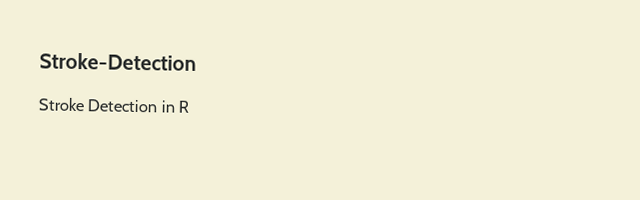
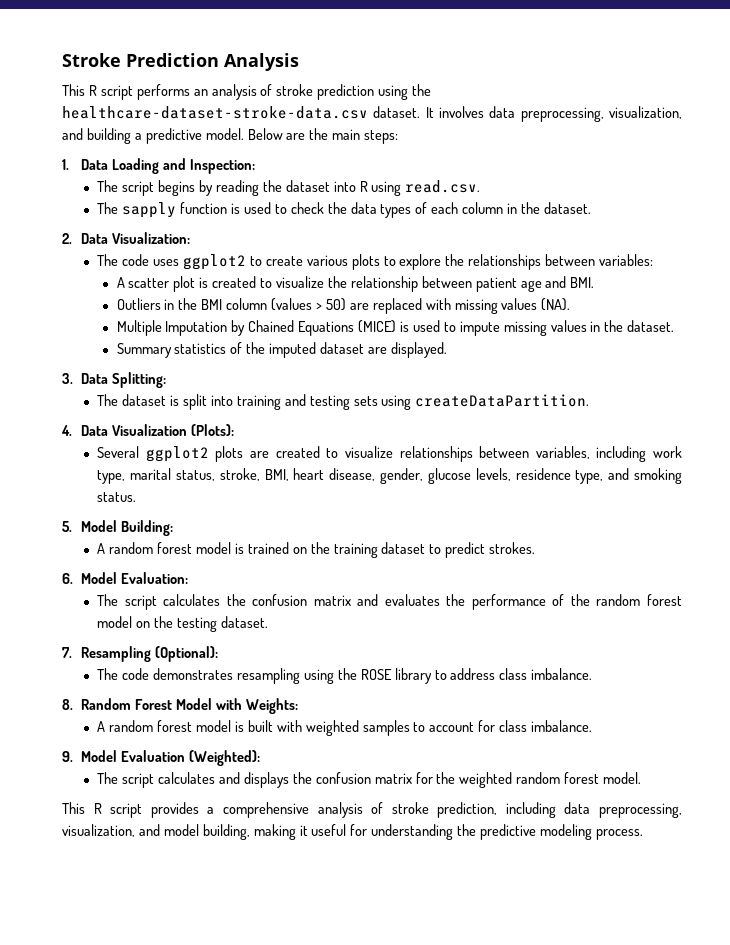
[39,52,197,71] [38,97,190,113] Stroke-Detection // Stroke Detection in R -> [62,53,299,71] [62,84,432,100] [62,106,682,122] [62,128,399,144] [62,158,256,174] [97,180,481,196] [97,202,591,218] [62,232,191,244] [97,254,654,270] [116,276,595,292] [116,298,571,314] [116,320,675,336] [116,342,447,358] [62,372,167,388] [97,394,590,410] [61,424,235,436] [97,446,682,462] [97,468,682,484] [97,492,137,502] [62,520,174,536] [97,542,536,558] [62,572,189,584] [97,594,683,610] [97,616,268,632] [62,646,219,662] [97,668,593,684] [62,698,298,714] [97,720,593,736] [62,750,261,766] [97,772,642,788] [62,802,682,818] [62,824,643,840] Stroke Prediction Analysis // This R script performs an analysis of stroke prediction using the healthcare-dataset-stroke-data.csv dataset. It involves data preprocessing, visualization, and building a predictive model. Below are the main steps: // 1. Data Loading and Inspection: // The script begins by reading the dataset into R using read.csv. // The sapply function is used to check the data types of each column in the dataset. // 2. Data Visualization: // The code uses ggplot2 to create various plots to explore the relationships between variables: // A scatter plot is created to visualize the relationship between patient age and BMI. // Outliers in the BMI column (values > 50) are replaced with missing values (NA). // Multiple Imputation by Chained Equations (MICE) is used to impute missing values in the dataset. // Summary statistics of the imputed dataset are displayed. // 3. Data Splitting: // The dataset is split into training and testing sets using createDataPartition. // 4. Data Visualization (Plots): // Several ggplot2 plots are created to visualize relationships between variables, including work type, marital status, stroke, BMI, heart disease, gender, glucose levels, residence type, and smoking status. // 5. Model Building: // A random forest model is trained on the training dataset to predict strokes. // 6. Model Evaluation: // The script calculates the confusion matrix and evaluates the performance of the random forest model on the testing dataset. // 7. Resampling (Optional): // The code demonstrates resampling using the ROSE library to address class imbalance. // 8. Random Forest Model with Weights: // A random forest model is built with weighted samples to account for class imbalance. // 9. Model Evaluation (Weighted): // The script calculates and displays the confusion matrix for the weighted random forest model. // This R script provides a comprehensive analysis of stroke prediction, including data preprocessing, visualization, and model building, making it useful for understanding the predictive modeling process.

